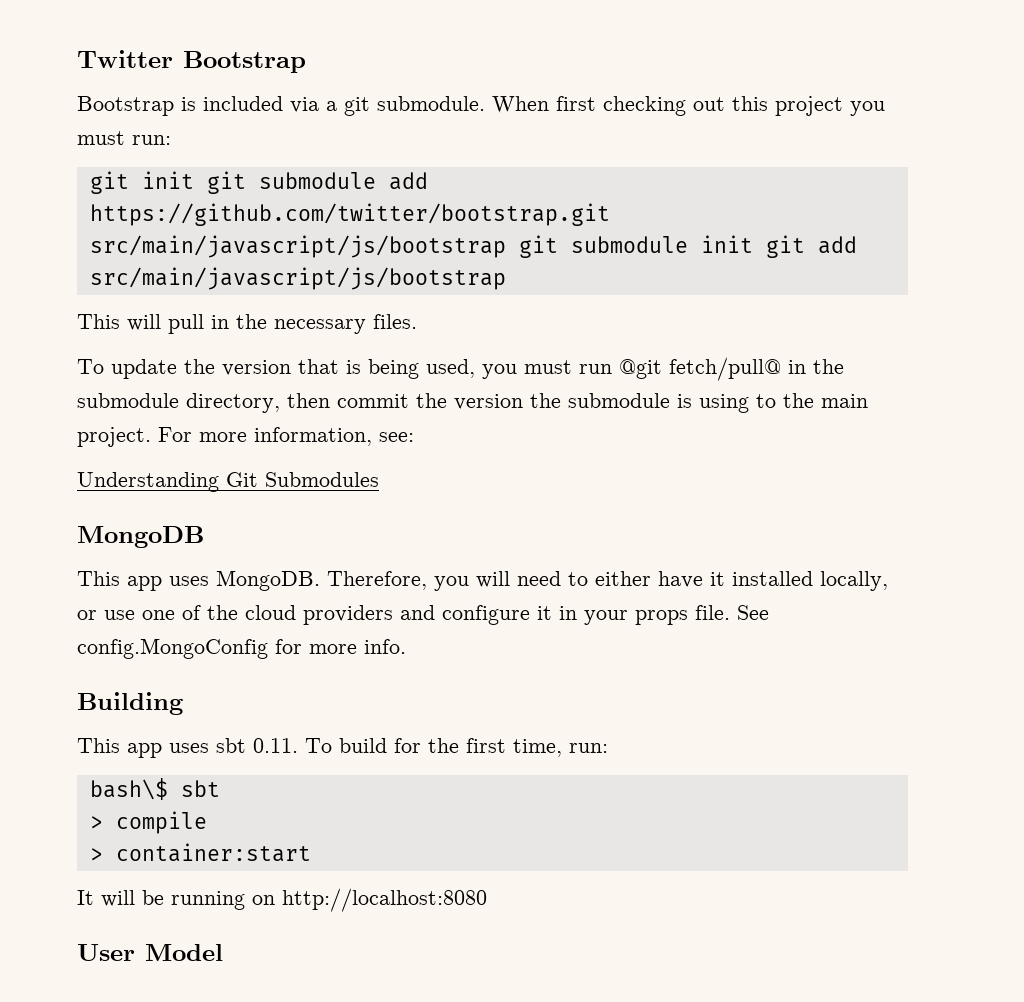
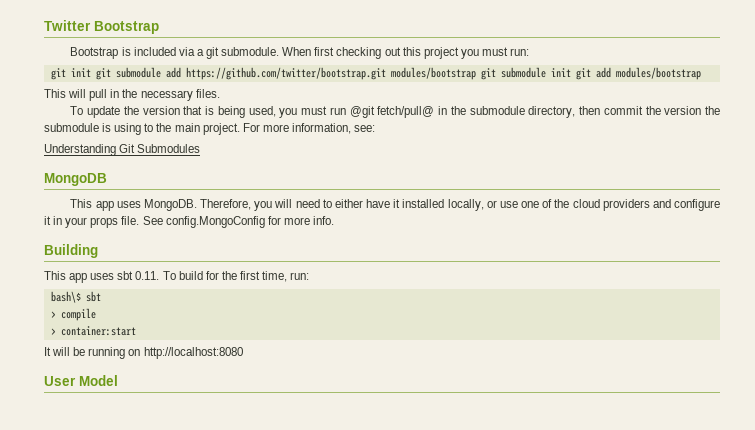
[89,235,506,258] src/main/javascript/js/bootstrap -> [390,67,476,80] modules/bootstrap
[89,267,506,290] src/main/javascript/js/bootstrap -> [615,67,701,80] modules/bootstrap

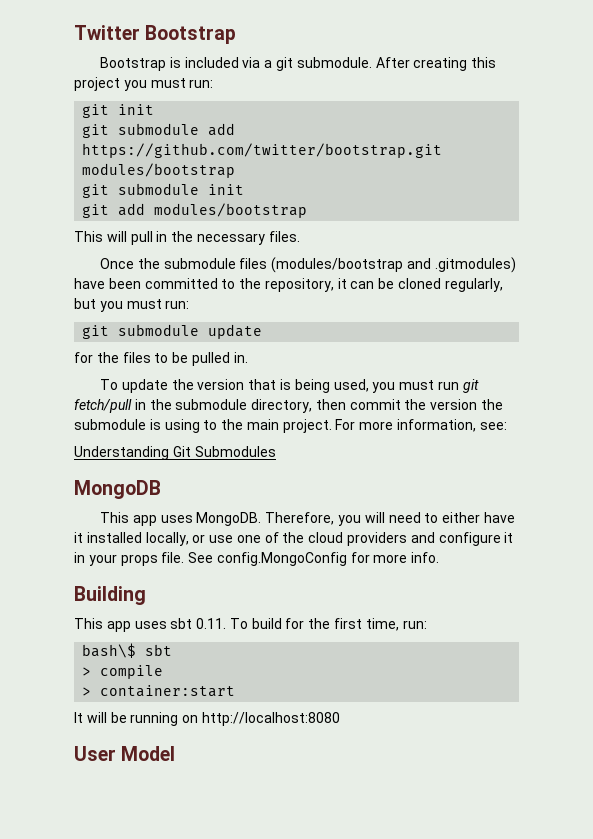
[282,47,401,59] When first checking out -> [375,57,468,71] After creating
(91, 72) none -> (155, 109) //
(476, 73) none -> (236, 170) //
(571, 72) none -> (245, 189) //
(220, 93) none -> [100,257,516,273] [74,278,503,292] [74,298,190,312] [82,324,263,339] [74,352,248,366] // Once the submodule files (modules/bootstrap and .gitmodules) have been committed to the repository, it can be cloned regularly, but you must run: // git submodule update // for the files to be pulled in.
[349,106,435,118] @git fetch/pull@ -> [462,379,479,393] [74,399,132,413] git fetch/pull

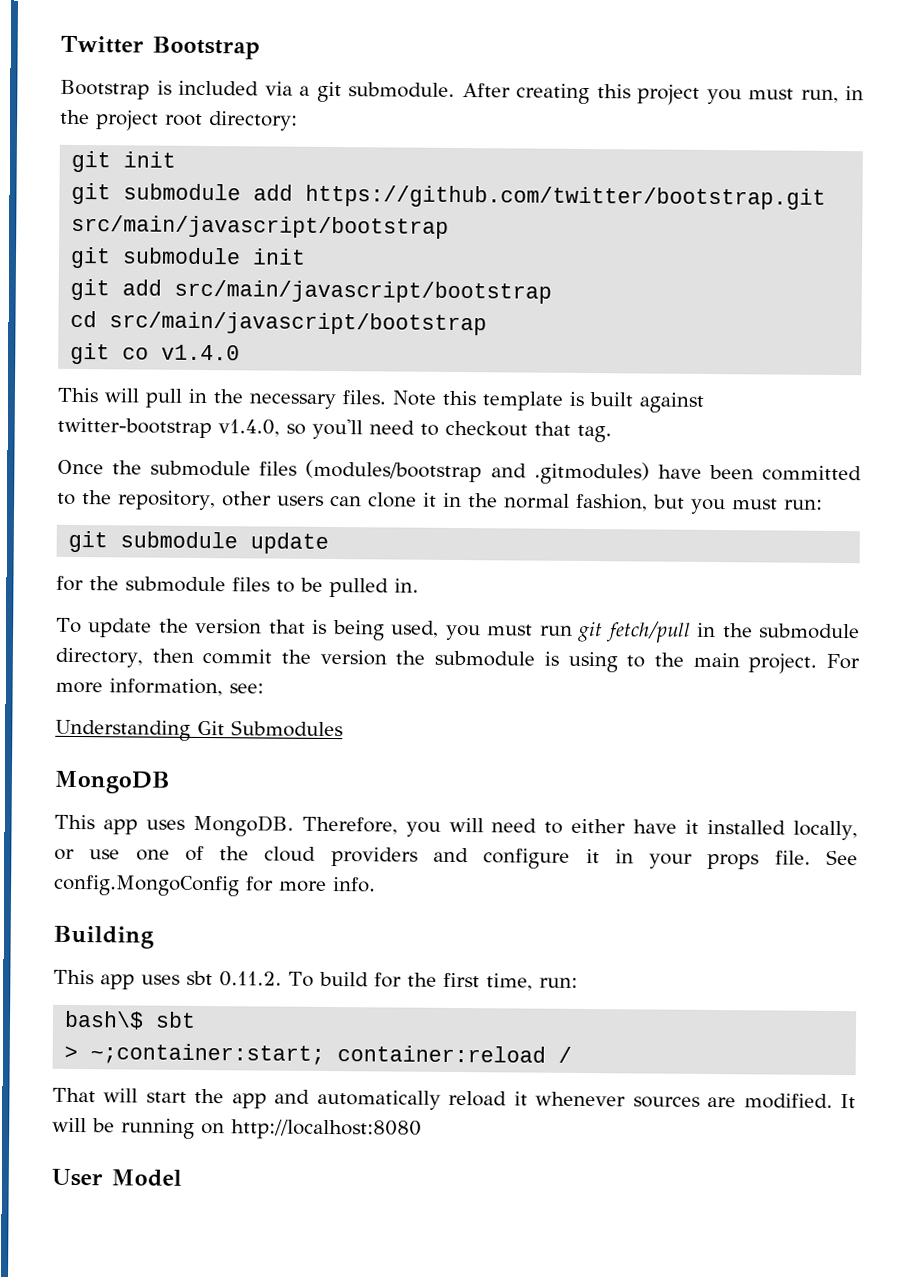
[189,79,214,88] run: -> [800,86,864,103] [60,109,298,131] run, in the project root directory:
[82,163,236,178] modules/bootstrap -> [71,214,450,239] src/main/javascript/bootstrap
[154,203,308,218] modules/bootstrap -> [174,279,553,304] [70,310,488,336] [70,342,241,365] src/main/javascript/bootstrap // cd src/main/javascript/bootstrap // git co v1.4.0
(300, 236) none -> [392,390,704,413] [57,417,612,443] Note this template is built against twitter-bootstrap v1.4.0, so you'll need to checkout that tag.
[337,278,503,292] it can be cloned regularly, -> [221,491,648,512] other users can clone it in the normal fashion,
(119, 357) none -> [125,576,226,593] submodule
[196,618,227,629] 0.11. -> [219,971,282,987] 0.11.2.
[100,665,164,679] [82,685,236,697] compile // > container:start // -> [90,1043,573,1065] [52,1087,833,1110] ~;container:start; container:reload / // That will start the app and automatically reload it whenever sources are modified.

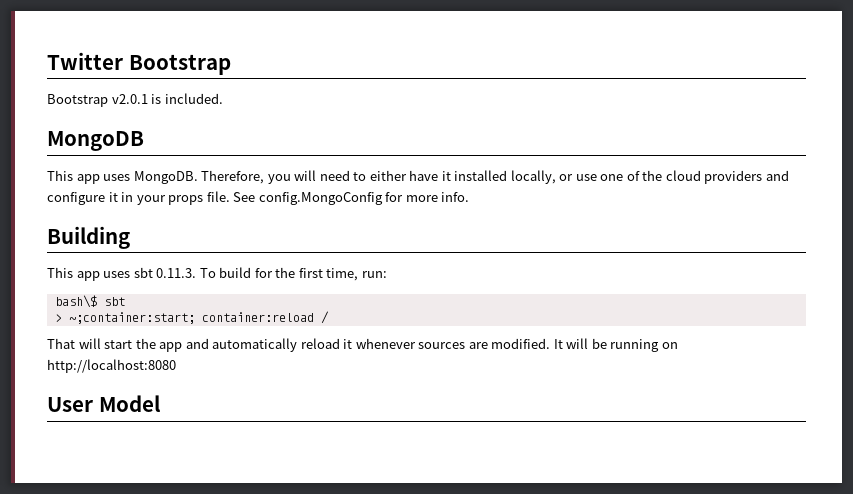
[156,80,864,105] [60,109,298,131] [71,150,177,173] [71,182,827,210] [71,214,450,239] [70,246,307,269] [70,278,553,304] [70,310,488,336] [70,342,241,365] [57,387,704,413] [57,417,612,443] [57,459,862,485] [57,490,823,515] [68,530,330,554] [56,575,419,598] [56,617,861,643] [55,647,861,674] [55,678,264,697] [55,719,343,741] is included via a git submodule. After creating this project you must run, in the project root directory: // git init // git submodule add https://github.com/twitter/bootstrap.git src/main/javascript/bootstrap // git submodule init // git add src/main/javascript/bootstrap // cd src/main/javascript/bootstrap // git co v1.4.0 // This will pull in the necessary files. Note this template is built against twitter-bootstrap v1.4.0, so you'll need to checkout that tag. // Once the submodule files (modules/bootstrap and .gitmodules) have been committed to the repository, other users can clone it in the normal fashion, but you must run: // git submodule update // for the submodule files to be pulled in. // To update the version that is being used, you must run git fetch/pull in the submodule directory, then commit the version the submodule is using to the main project. For more information, see: // Understanding Git Submodules -> [111,93,223,104] v2.0.1 is included.
[219,971,282,987] 0.11.2. -> [156,268,197,278] 0.11.3.

